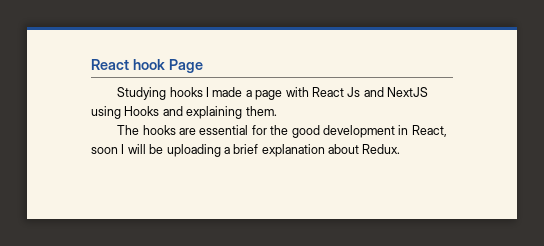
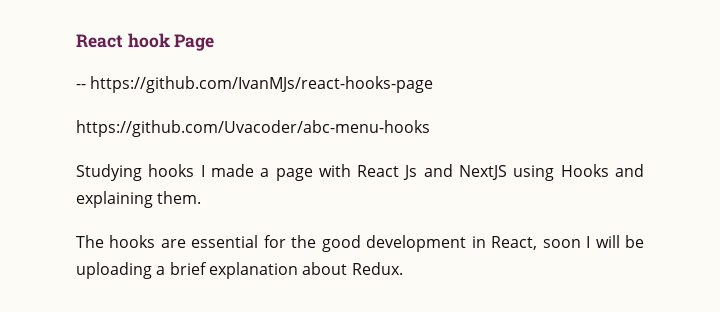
(203, 66) none -> [76,76,434,93] [76,120,430,137] // -- https://github.com/IvanMJs/react-hooks-page // https://github.com/Uvacoder/abc-menu-hooks

